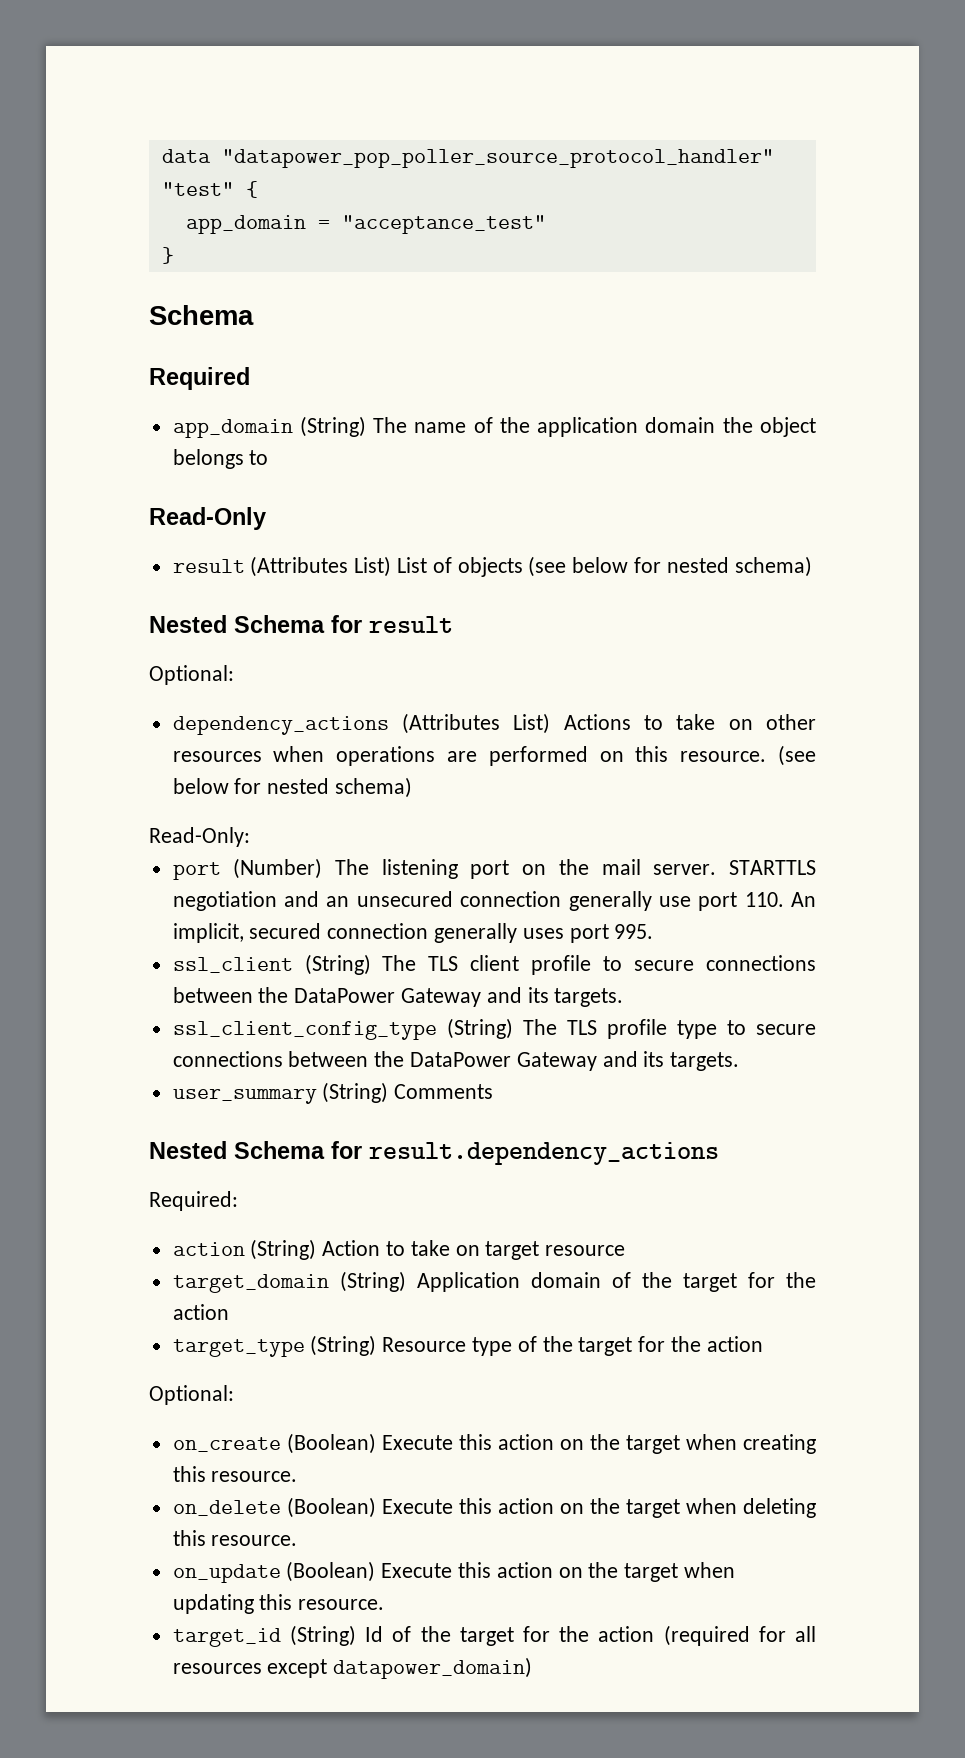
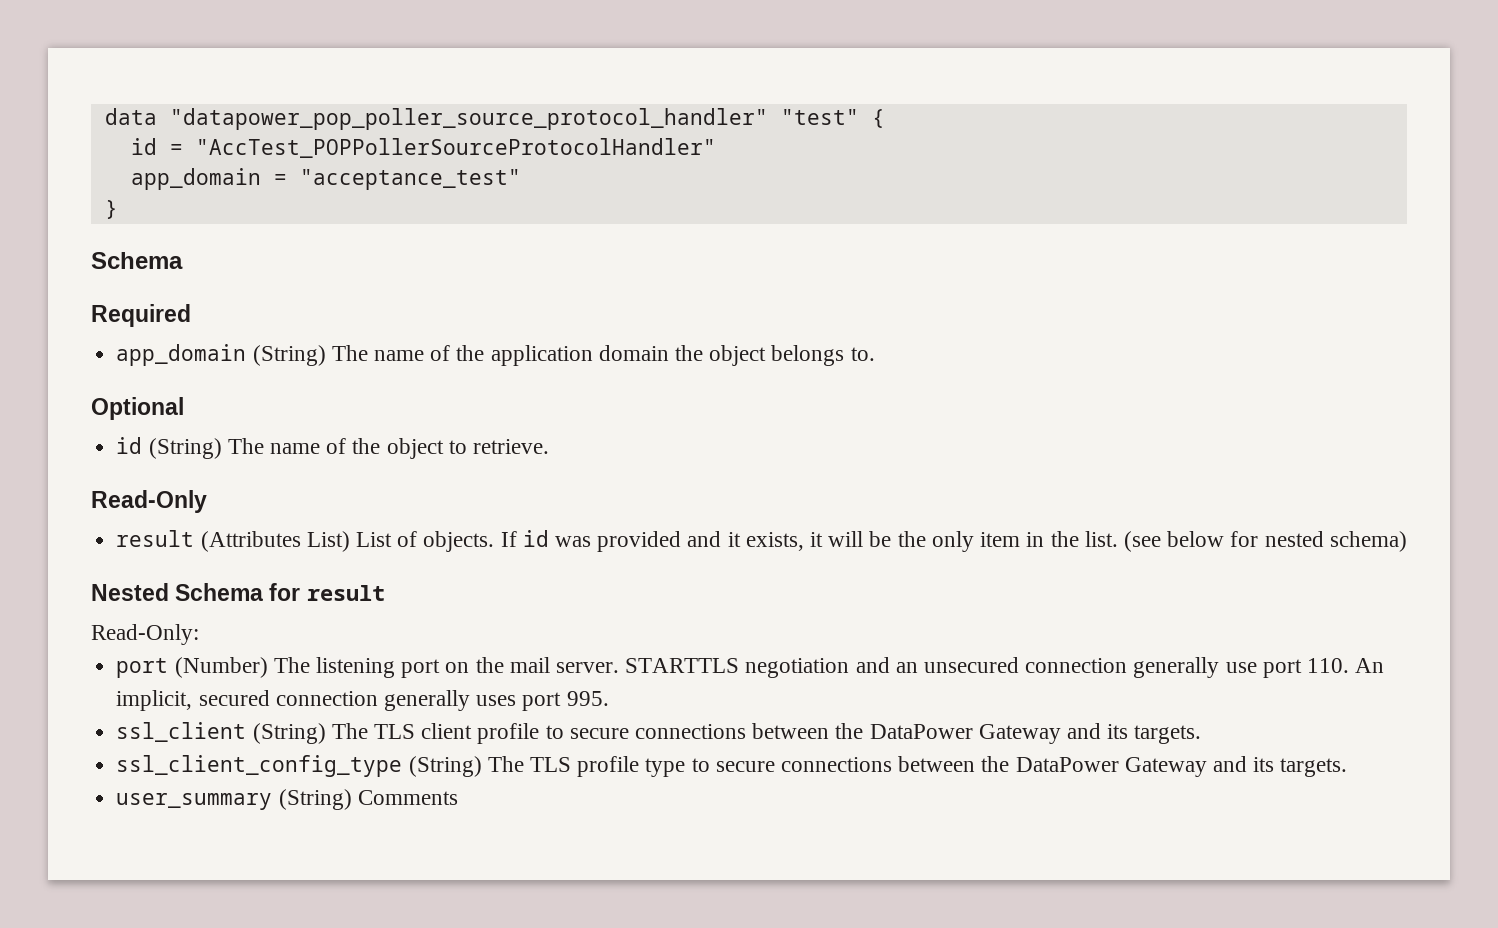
(258, 189) none -> [130,138,716,158] // id = "AccTest_POPPollerSourceProtocolHandler"
[249,450,269,465] to -> [850,347,875,361] [91,397,184,420] [116,437,549,459] to. // Optional // id (String) The name of the object to retrieve.
[457,557,523,577] objects -> [423,530,1118,552] objects. If id was provided and it exists, it will be the only item in the list.
[149,665,234,685] [172,713,816,735] [172,745,816,766] [172,777,413,798] // Optional: // dependency_actions (Attributes List) Actions to take on other resources when operations are performed on this resource. (see below for nested schema) -> (385, 593) none
[149,1141,719,1165] [149,1191,238,1211] [172,1239,626,1260] [172,1271,817,1293] [172,1304,229,1320] [172,1335,763,1357] [149,1385,234,1405] [172,1433,816,1454] [172,1466,298,1482] [172,1497,816,1518] [172,1530,298,1546] [172,1561,736,1583] [172,1594,385,1614] [172,1625,816,1647] [172,1657,533,1679] // Nested Schema for result.dependency_actions // Required: // action (String) Action to take on target resource // target_domain (String) Application domain of the target for the action // target_type (String) Resource type of the target for the action // Optional: // on_create (Boolean) Execute this action on the target when creating this resource. // on_delete (Boolean) Execute this action on the target when deleting this resource. // on_update (Boolean) Execute this action on the target when updating this resource. // target_id (String) Id of the target for the action (required for all resources except datapower_domain) -> (458, 797) none

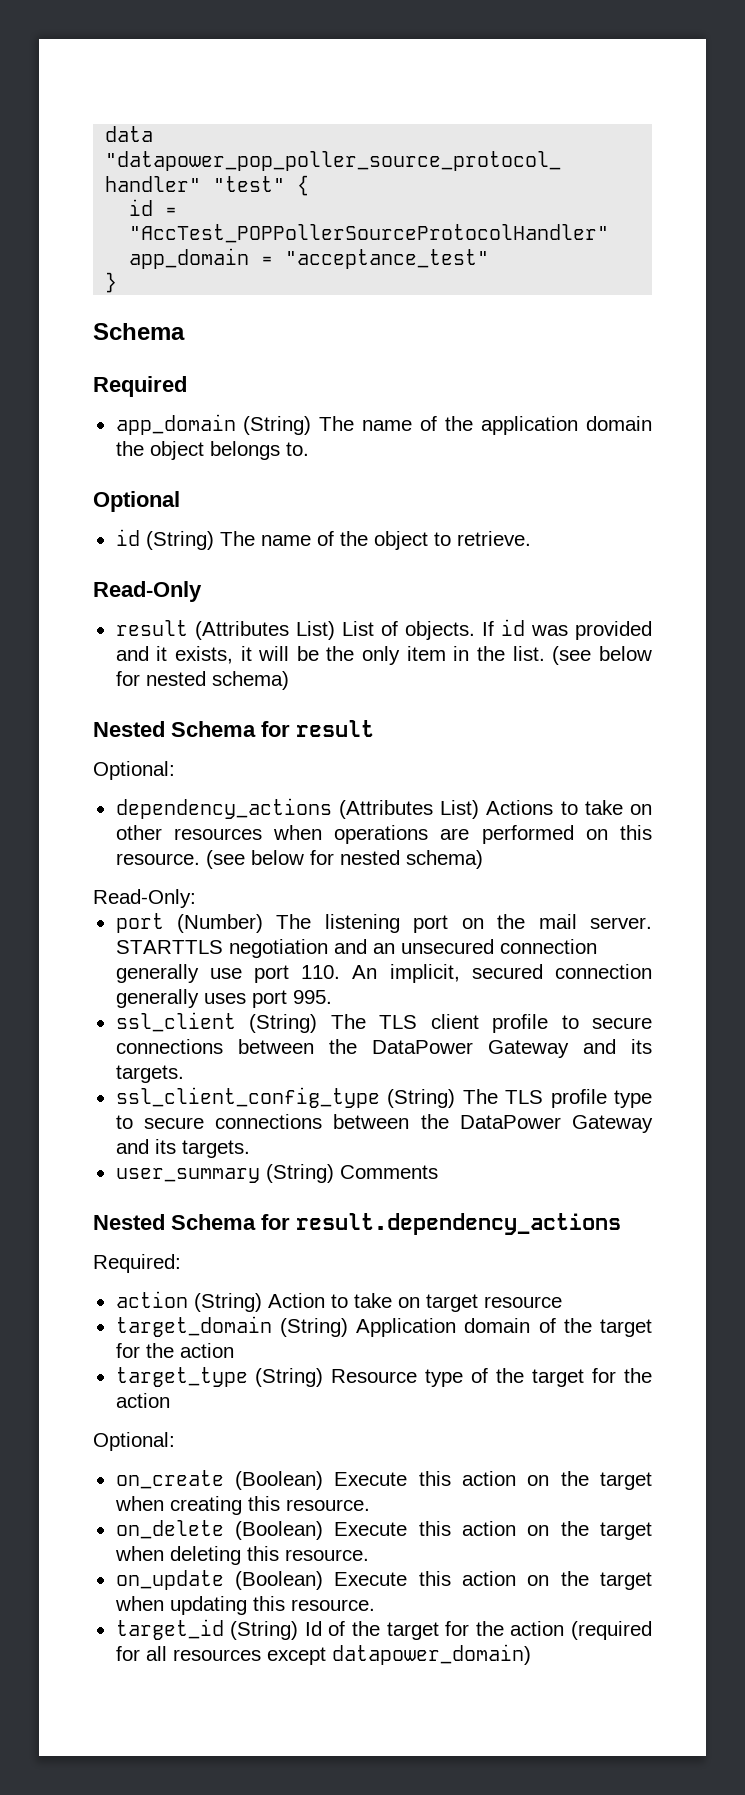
(385, 593) none -> [93,761,175,780] [115,798,653,819] [115,825,653,844] [115,850,483,869] // Optional: // dependency_actions (Attributes List) Actions to take on other resources when operations are performed on this resource. (see below for nested schema)
(458, 797) none -> [93,1213,621,1235] [93,1254,181,1273] [115,1291,562,1312] [115,1316,652,1337] [115,1343,234,1358] [115,1367,652,1387] [115,1393,170,1408] [93,1432,175,1451] [115,1470,653,1490] [114,1496,370,1515] [115,1520,653,1540] [114,1546,369,1565] [115,1570,653,1590] [114,1596,375,1615] [115,1619,652,1640] [115,1644,531,1665] // Nested Schema for result.dependency_actions // Required: // action (String) Action to take on target resource // target_domain (String) Application domain of the target for the action // target_type (String) Resource type of the target for the action // Optional: // on_create (Boolean) Execute this action on the target when creating this resource. // on_delete (Boolean) Execute this action on the target when deleting this resource. // on_update (Boolean) Execute this action on the target when updating this resource. // target_id (String) Id of the target for the action (required for all resources except datapower_domain)

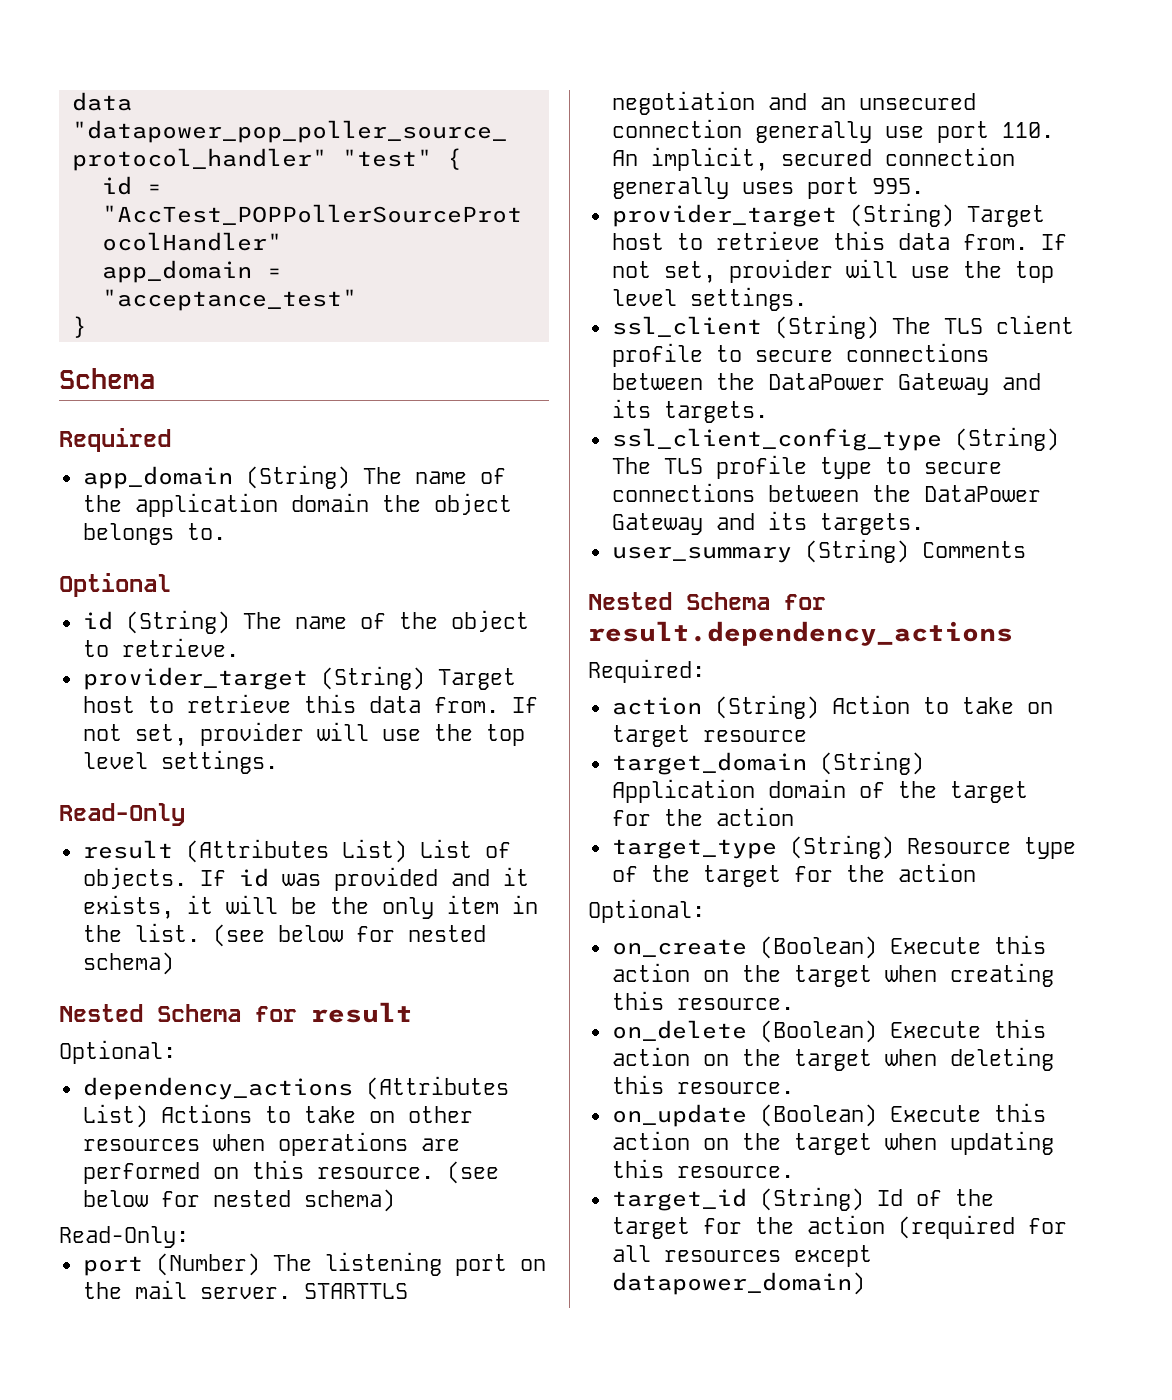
(531, 538) none -> [82,666,516,690] [82,694,538,713] [82,722,525,746] [82,750,278,774] // provider_target (String) Target host to retrieve this data from. If not set, provider will use the top level settings.
(332, 997) none -> [611,203,1045,227] [611,231,1067,250] [611,259,1054,283] [611,287,807,311] // provider_target (String) Target host to retrieve this data from. If not set, provider will use the top level settings.

